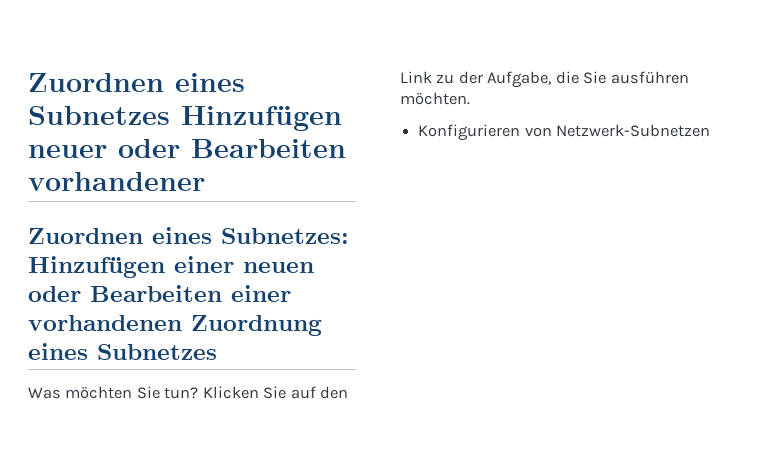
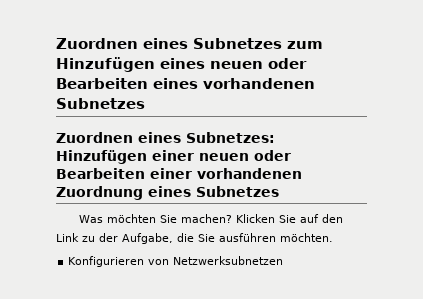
[181,106,342,131] [28,139,346,158] [28,172,205,191] Hinzufügen neuer oder Bearbeiten vorhandener -> [287,41,323,49] [56,57,307,72] [56,78,315,89] [56,98,145,109] zum Hinzufügen eines neuen oder Bearbeiten eines vorhandenen Subnetzes
[164,387,199,399] tun? -> [180,214,232,223] machen?
[556,124,711,137] Netzwerk-Subnetzen -> [173,256,284,265] Netzwerksubnetzen

